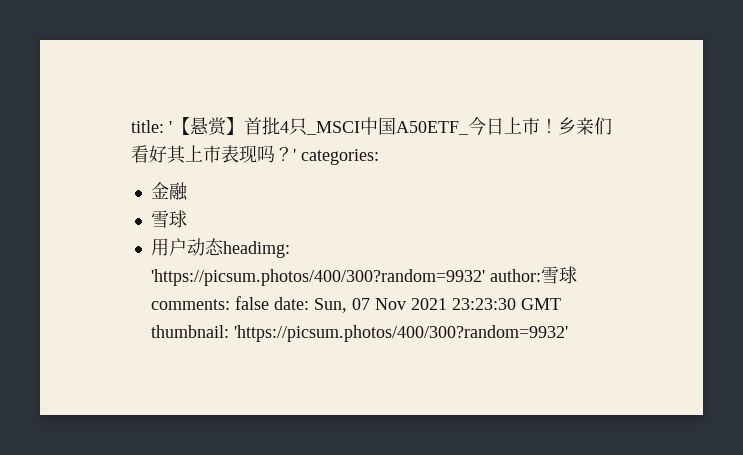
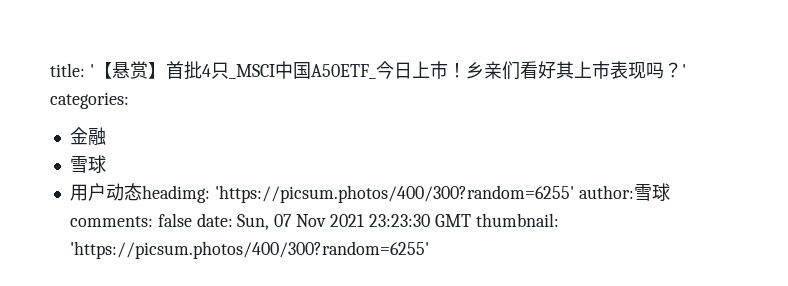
[150,269,485,286] 'https://picsum.photos/400/300?random=9932' -> [214,185,574,203] 'https://picsum.photos/400/300?random=6255'
[233,325,568,342] 'https://picsum.photos/400/300?random=9932' -> [69,241,429,259] 'https://picsum.photos/400/300?random=6255'

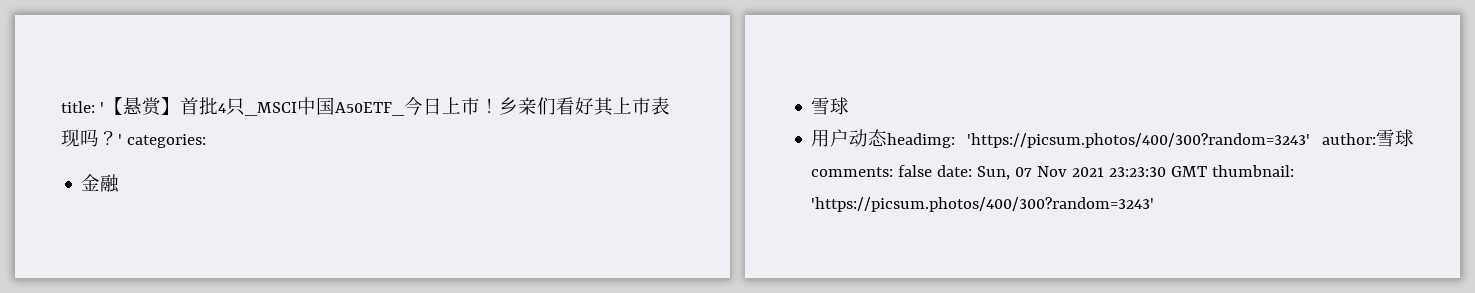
[214,185,574,203] 'https://picsum.photos/400/300?random=6255' -> [967,133,1311,148] 'https://picsum.photos/400/300?random=3243'
[69,241,429,259] 'https://picsum.photos/400/300?random=6255' -> [811,197,1155,212] 'https://picsum.photos/400/300?random=3243'

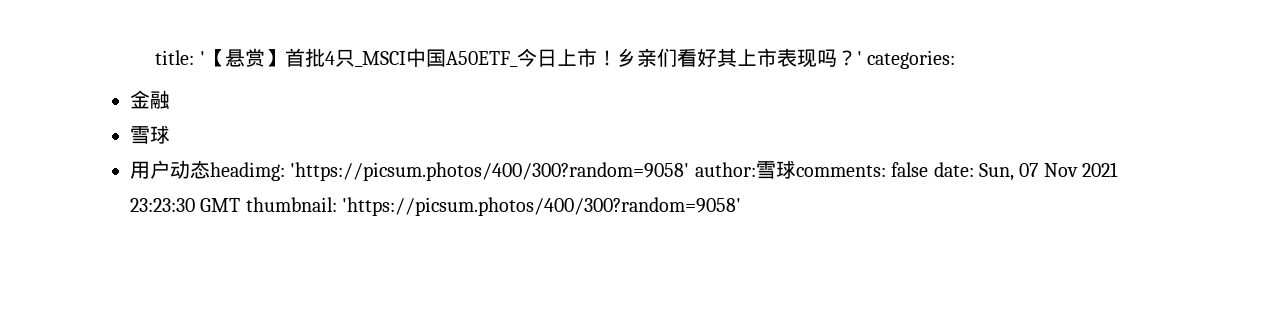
[967,133,1311,148] 'https://picsum.photos/400/300?random=3243' -> [290,162,690,181] 'https://picsum.photos/400/300?random=9058'
[811,197,1155,212] 'https://picsum.photos/400/300?random=3243' -> [342,197,742,216] 'https://picsum.photos/400/300?random=9058'

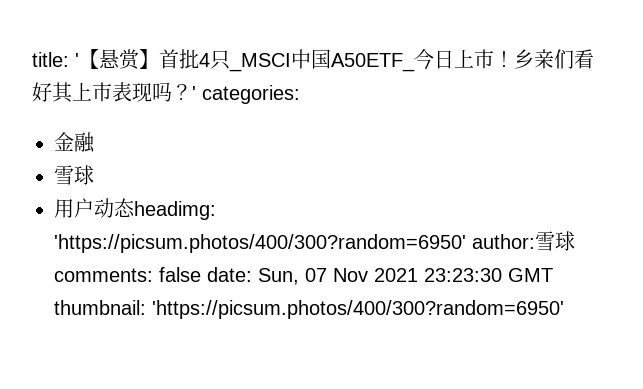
[290,162,690,181] 'https://picsum.photos/400/300?random=9058' -> [54,234,466,253] 'https://picsum.photos/400/300?random=6950'
[342,197,742,216] 'https://picsum.photos/400/300?random=9058' -> [152,300,564,319] 'https://picsum.photos/400/300?random=6950'

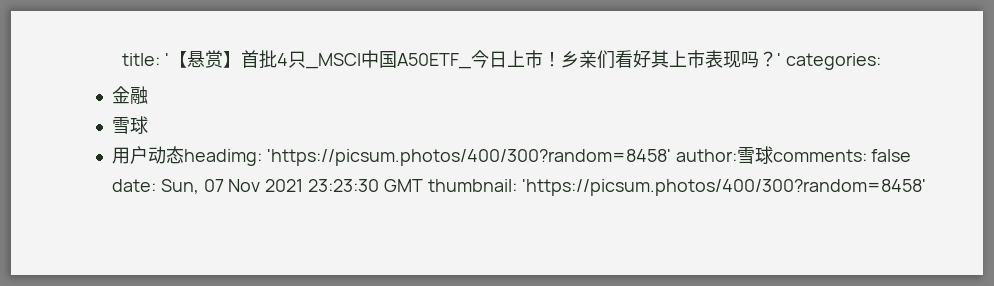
[54,234,466,253] 'https://picsum.photos/400/300?random=6950' -> [266,149,671,166] 'https://picsum.photos/400/300?random=8458'
[152,300,564,319] 'https://picsum.photos/400/300?random=6950' -> [521,179,926,196] 'https://picsum.photos/400/300?random=8458'

